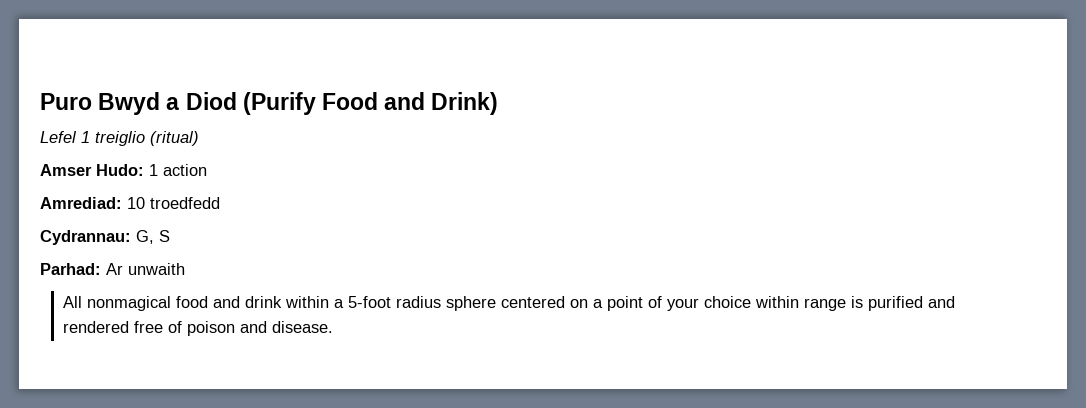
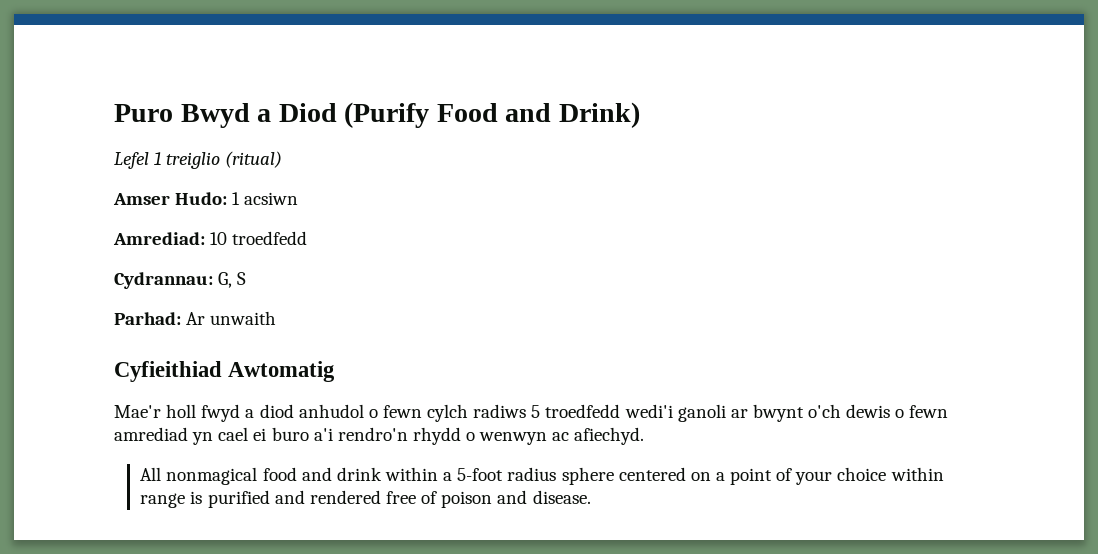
[163,164,207,176] action -> [244,192,299,205] acsiwn
(185, 269) none -> [114,361,336,382] [114,404,949,422] [114,427,645,445] // Cyfieithiad Awtomatig // Mae'r holl fwyd a diod anhudol o fewn cylch radiws 5 troedfedd wedi'i ganoli ar bwynt o'ch dewis o fewn amrediad yn cael ei buro a'i rendro'n rhydd o wenwyn ac afiechyd.

